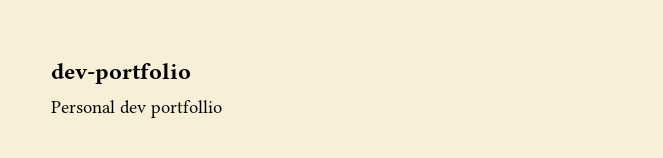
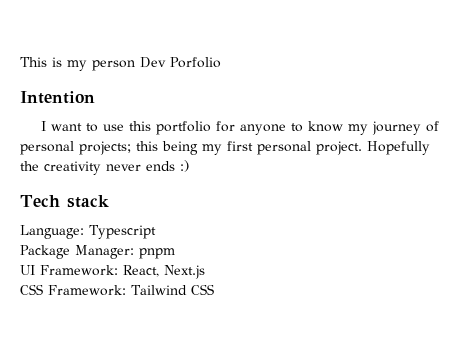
[51,63,191,84] [51,100,222,118] dev-portfolio // Personal dev portfollio -> [20,57,221,71] [20,91,95,104] [40,121,439,135] [20,141,430,155] [20,160,189,175] [20,195,109,208] [20,225,156,239] [20,245,175,259] [20,265,205,279] [20,284,214,296] This is my person Dev Porfolio // Intention // I want to use this portfolio for anyone to know my journey of personal projects; this being my first personal project. Hopefully the creativity never ends :) // Tech stack // Language: Typescript // Package Manager: pnpm // UI Framework: React, Next.js // CSS Framework: Tailwind CSS

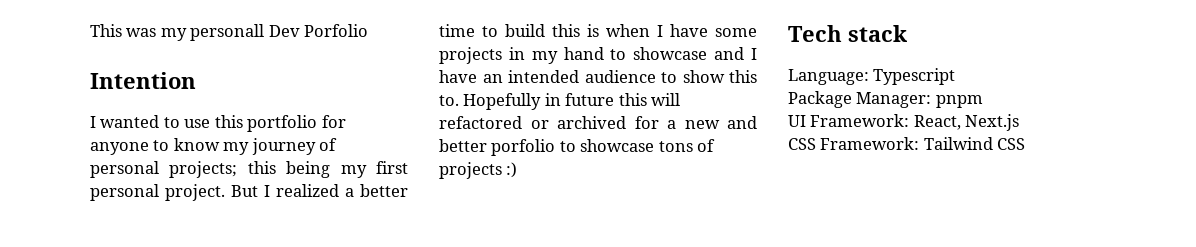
[52,57,135,71] is my person -> [126,24,265,41] was my personall
[50,123,82,131] want -> [100,115,160,128] wanted
[367,141,430,155] [20,161,175,175] Hopefully the creativity never ends -> [231,184,408,197] [439,24,757,37] [439,47,757,64] [439,70,757,83] [439,93,681,110] [439,116,757,129] [439,139,716,156] [439,162,502,179] But I realized a better time to build this is when I have some projects in my hand to showcase and I have an intended audience to show this to. Hopefully in future this will refactored or archived for a new and better porfolio to showcase tons of projects

